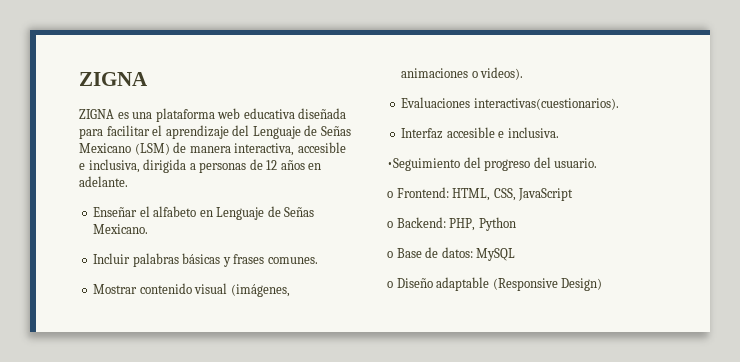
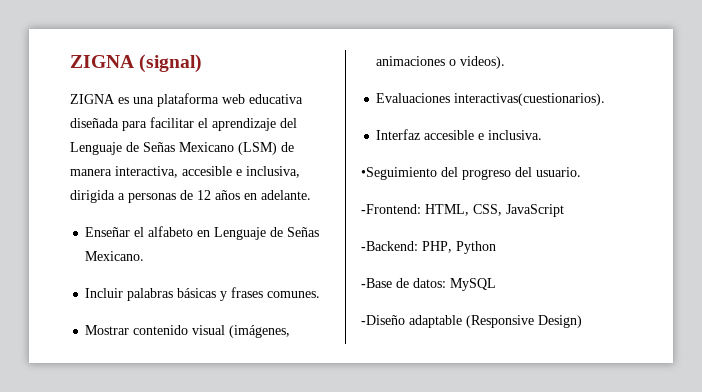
[79,72,148,86] ZIGNA -> [70,54,203,73] ZIGNA (signal)
[387,187,449,198] o Frontend: -> [361,204,421,214] -Frontend:
[387,217,446,228] o Backend: -> [361,241,418,251] -Backend:
[387,248,422,258] o Base -> [361,278,392,288] -Base
[387,278,433,288] o Diseño -> [361,315,405,325] -Diseño

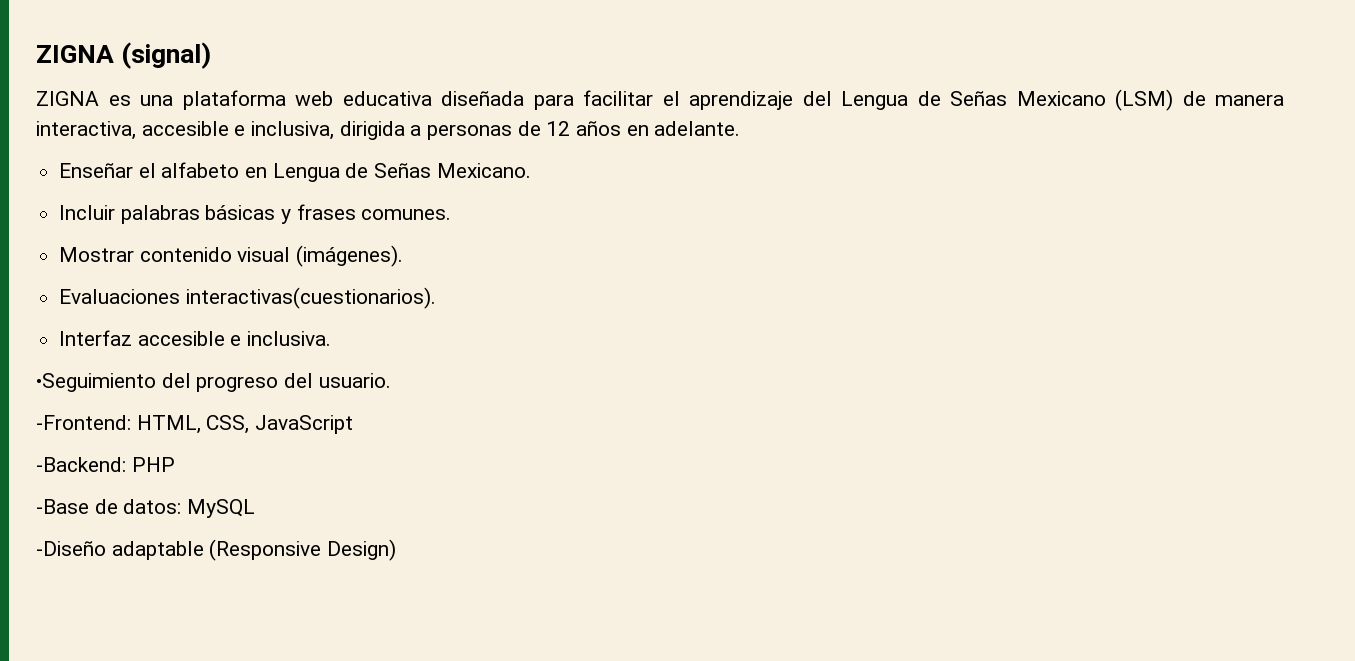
[70,142,122,155] Lenguaje -> [841,91,908,110] Lengua
[214,227,267,240] Lenguaje -> [272,163,340,182] Lengua
[229,325,291,338] [376,56,506,69] (imágenes, animaciones o videos). -> [296,245,404,267] (imágenes).
[422,241,496,254] PHP, Python -> [131,457,175,472] PHP

